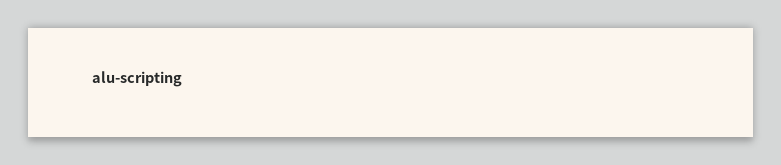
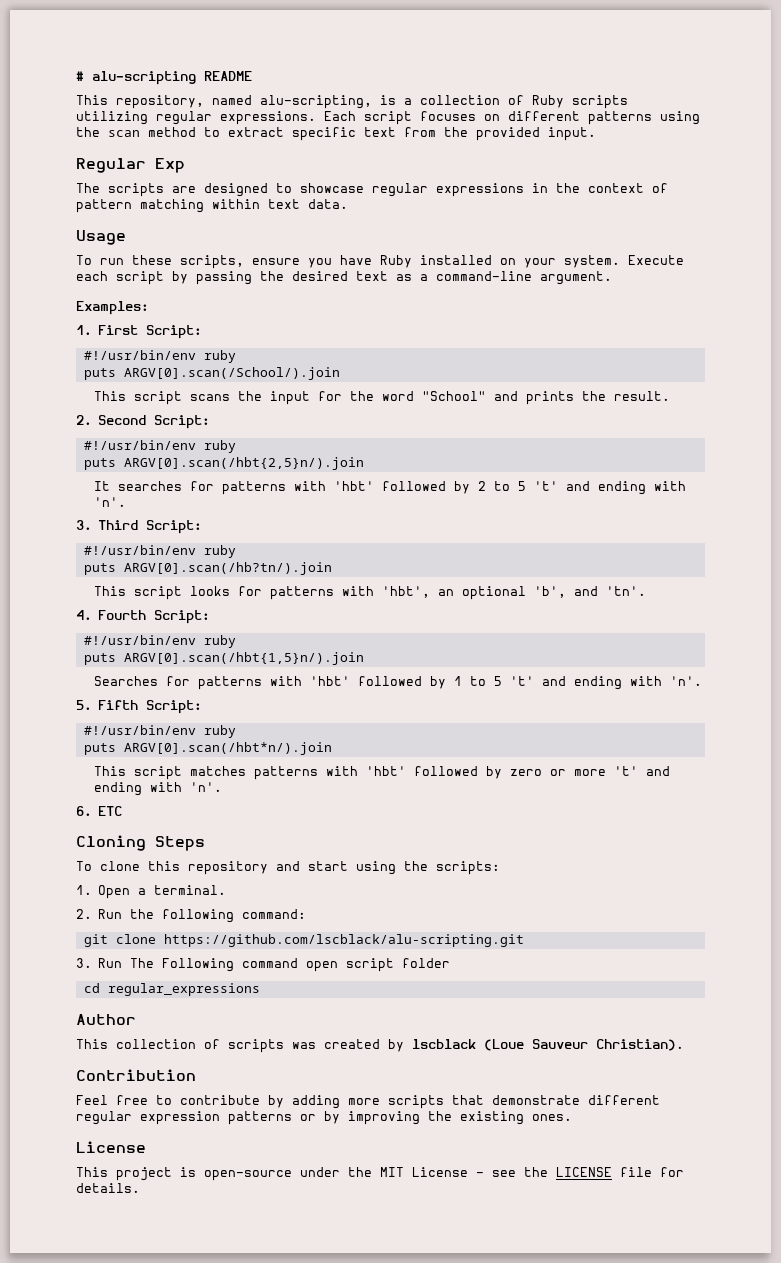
[92,71,182,87] alu-scripting -> [76,71,252,85] [76,95,628,109] [76,111,700,125] [76,127,596,141] [76,158,185,173] [76,183,668,197] [76,199,348,213] [76,230,126,245] [76,255,684,269] [76,271,612,285] [76,301,149,315] [76,325,203,339] [83,350,236,363] [83,367,340,380] [93,391,670,405] [76,415,211,429] [83,440,236,453] [83,457,364,470] [93,481,686,495] [93,497,126,507] [76,520,203,534] [83,545,236,558] [83,562,332,575] [93,586,646,600] [76,610,211,624] [83,635,236,648] [83,652,364,665] [93,676,702,690] [76,700,203,714] [83,725,236,738] [83,742,332,755] [93,766,670,780] [93,782,222,796] [76,806,123,816] [76,835,205,851] [76,861,500,875] [76,885,227,899] [76,909,307,923] [83,934,524,947] [76,958,451,972] [83,983,260,996] [76,1014,136,1025] [76,1039,684,1053] [76,1069,196,1081] [76,1095,660,1109] [76,1111,572,1125] [76,1141,146,1153] [76,1167,684,1181] [76,1183,140,1193] # alu-scripting README // This repository, named alu-scripting, is a collection of Ruby scripts utilizing regular expressions. Each script focuses on different patterns using the scan method to extract specific text from the provided input. // Regular Exp // The scripts are designed to showcase regular expressions in the context of pattern matching within text data. // Usage // To run these scripts, ensure you have Ruby installed on your system. Execute each script by passing the desired text as a command-line argument. // Examples: // 1. First Script: // #!/usr/bin/env ruby // puts ARGV[0].scan(/School/).join // This script scans the input for the word "School" and prints the result. // 2. Second Script: // #!/usr/bin/env ruby // puts ARGV[0].scan(/hbt{2,5}n/).join // It searches for patterns with 'hbt' followed by 2 to 5 't' and ending with 'n'. // 3. Third Script: // #!/usr/bin/env ruby // puts ARGV[0].scan(/hb?tn/).join // This script looks for patterns with 'hbt', an optional 'b', and 'tn'. // 4. Fourth Script: // #!/usr/bin/env ruby // puts ARGV[0].scan(/hbt{1,5}n/).join // Searches for patterns with 'hbt' followed by 1 to 5 't' and ending with 'n'. // 5. Fifth Script: // #!/usr/bin/env ruby // puts ARGV[0].scan(/hbt*n/).join // This script matches patterns with 'hbt' followed by zero or more 't' and ending with 'n'. // 6. ETC // Cloning Steps // To clone this repository and start using the scripts: // 1. Open a terminal. // 2. Run the following command: // git clone https://github.com/lscblack/alu-scripting.git // 3. Run The Following command open script folder // cd regular_expressions // Author // This collection of scripts was created by lscblack (Loue Sauveur Christian). // Contribution // Feel free to contribute by adding more scripts that demonstrate different regular expression patterns or by improving the existing ones. // License // This project is open-source under the MIT License - see the LICENSE file for details.

